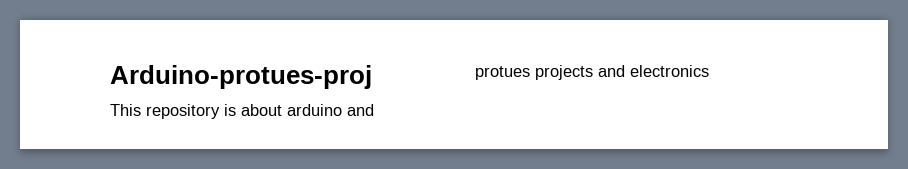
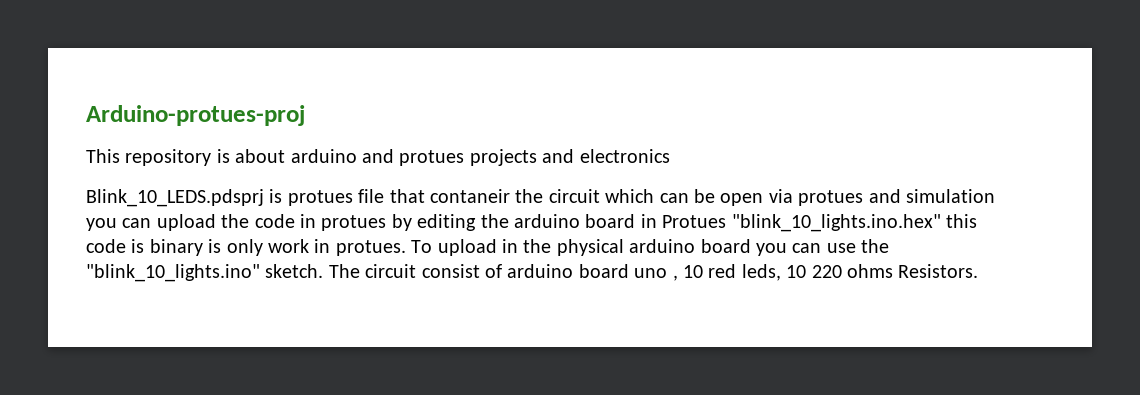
(709, 71) none -> [86,189,995,207] [86,214,977,232] [86,239,890,256] [86,264,979,282] // Blink_10_LEDS.pdsprj is protues file that contaneir the circuit which can be open via protues and simulation you can upload the code in protues by editing the arduino board in Protues "blink_10_lights.ino.hex" this code is binary is only work in protues. To upload in the physical arduino board you can use the "blink_10_lights.ino" sketch. The circuit consist of arduino board uno , 10 red leds, 10 220 ohms Resistors.

